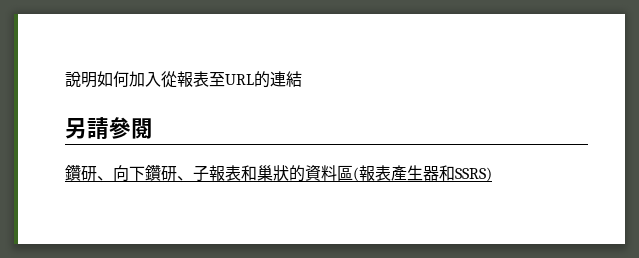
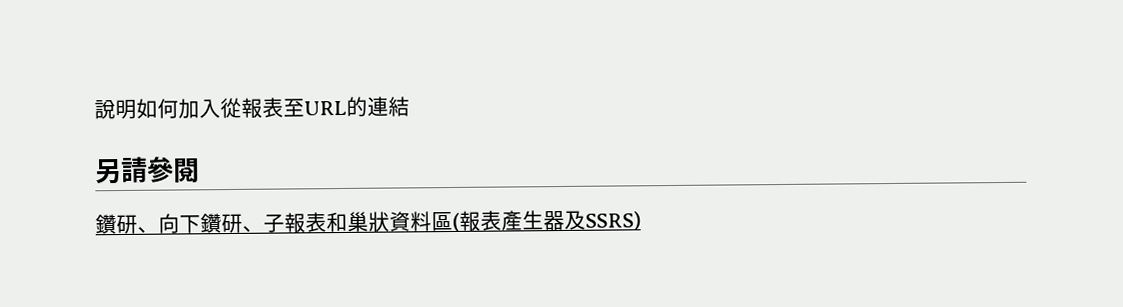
[289,165,305,182] 的 -> (390, 222) none
[439,165,455,181] 和 -> [564,210,586,230] 及

